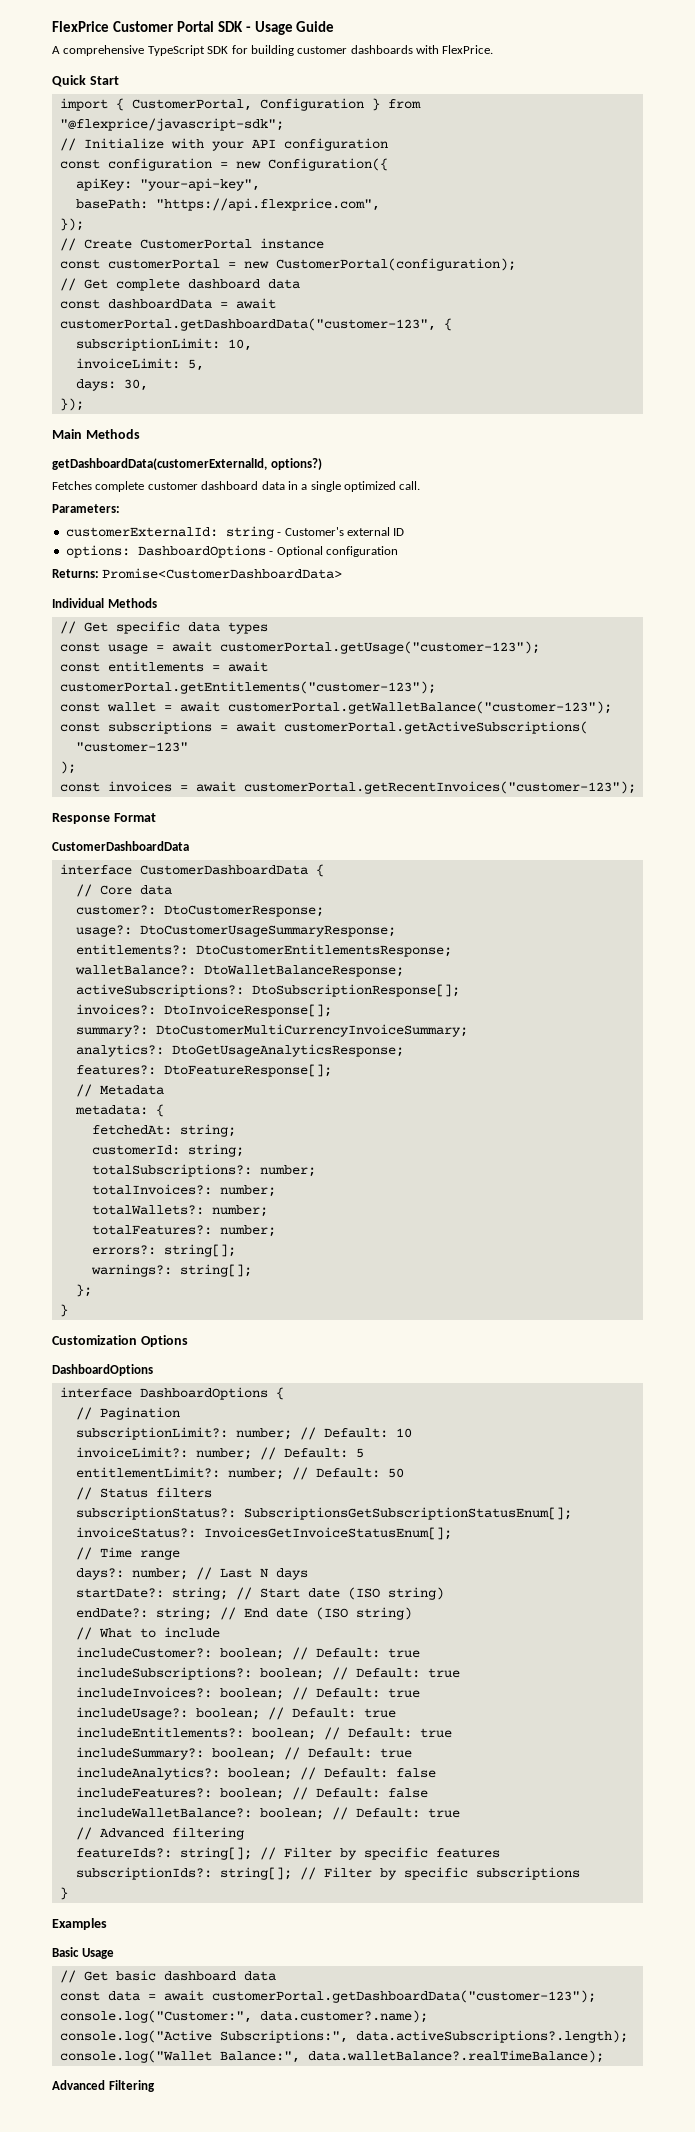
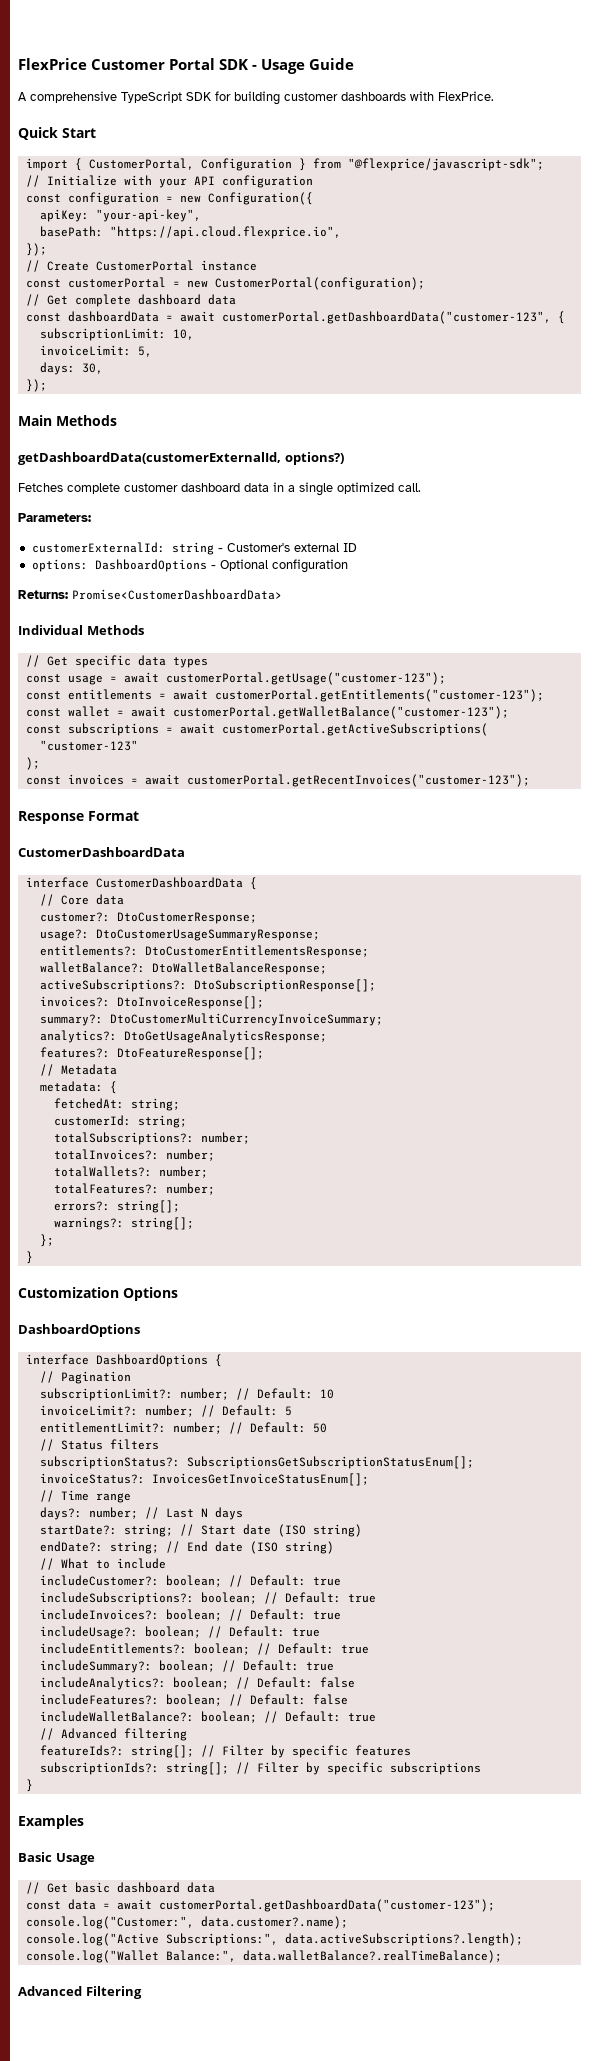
[155,198,380,211] "https://api.flexprice.com", -> [109,226,341,239] "https://api.cloud.flexprice.io",

